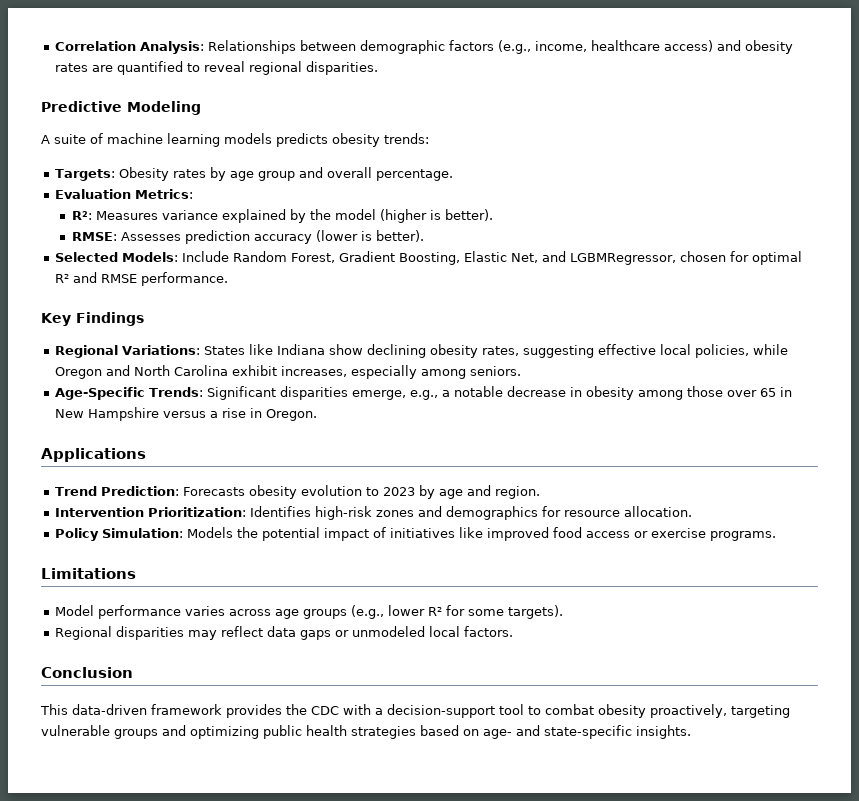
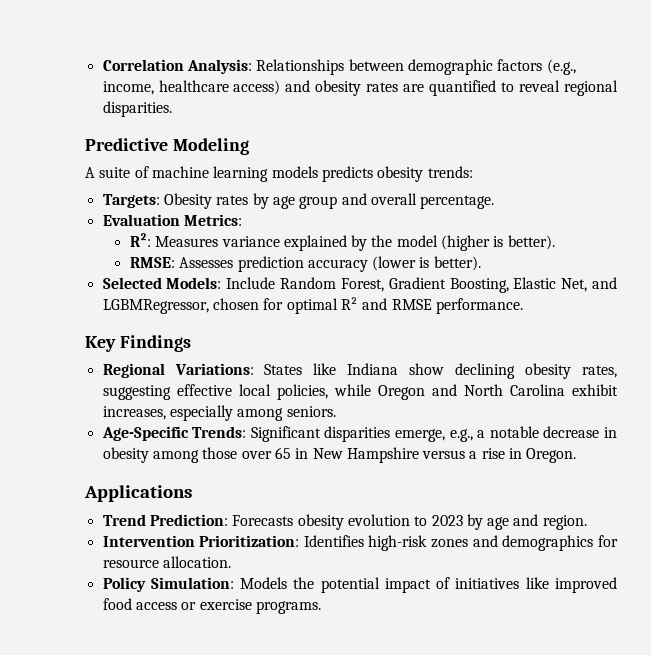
[41,568,136,579] [55,605,564,619] [55,626,514,640] [41,667,133,678] [40,704,790,718] [41,725,691,739] // Limitations // Model performance varies across age groups (e.g., lower R² for some targets). // Regional disparities may reflect data gaps or unmodeled local factors. // Conclusion // This data-driven framework provides the CDC with a decision-support tool to combat obesity proactively, targeting vulnerable groups and optimizing public health strategies based on age- and state-specific insights. -> (321, 607) none

